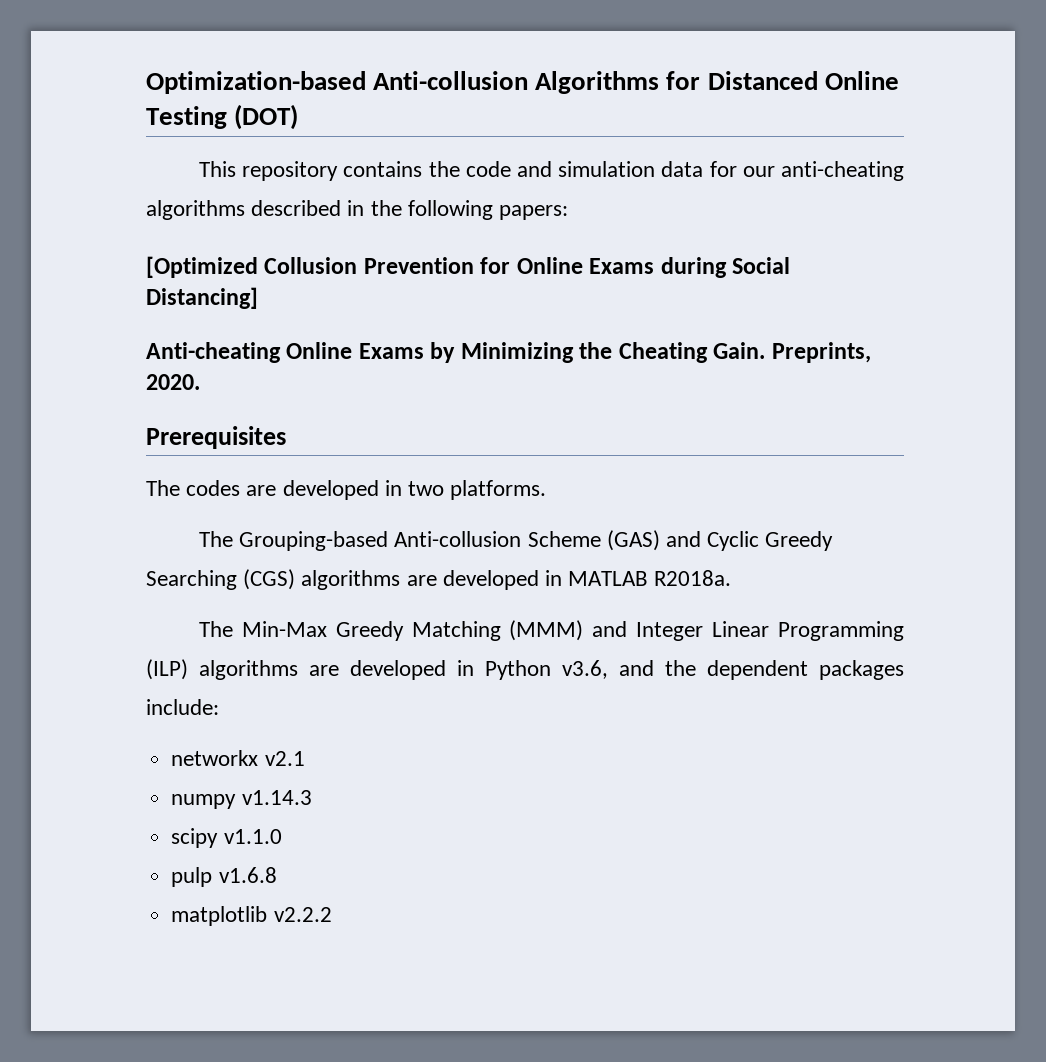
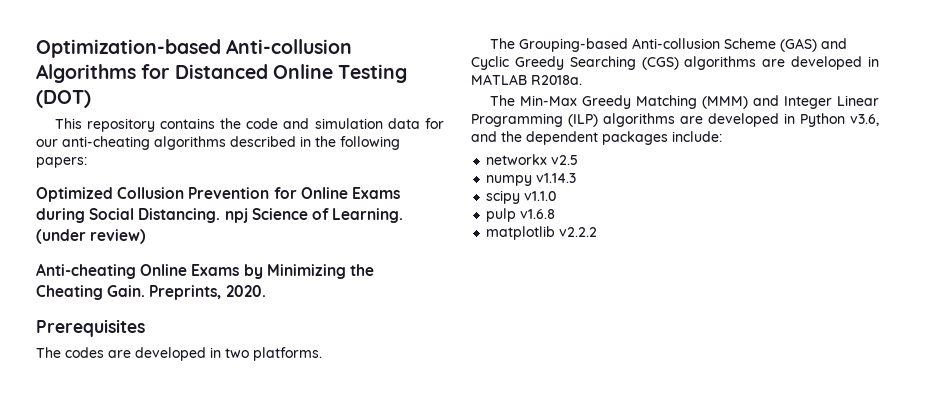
[146,256,258,278] [Optimized -> [36,187,113,202] Optimized
[146,287,258,309] Distancing] -> [138,208,404,223] [36,229,147,244] Distancing. npj Science of Learning. (under review)
[264,751,305,766] v2.1 -> [551,155,579,165] v2.5

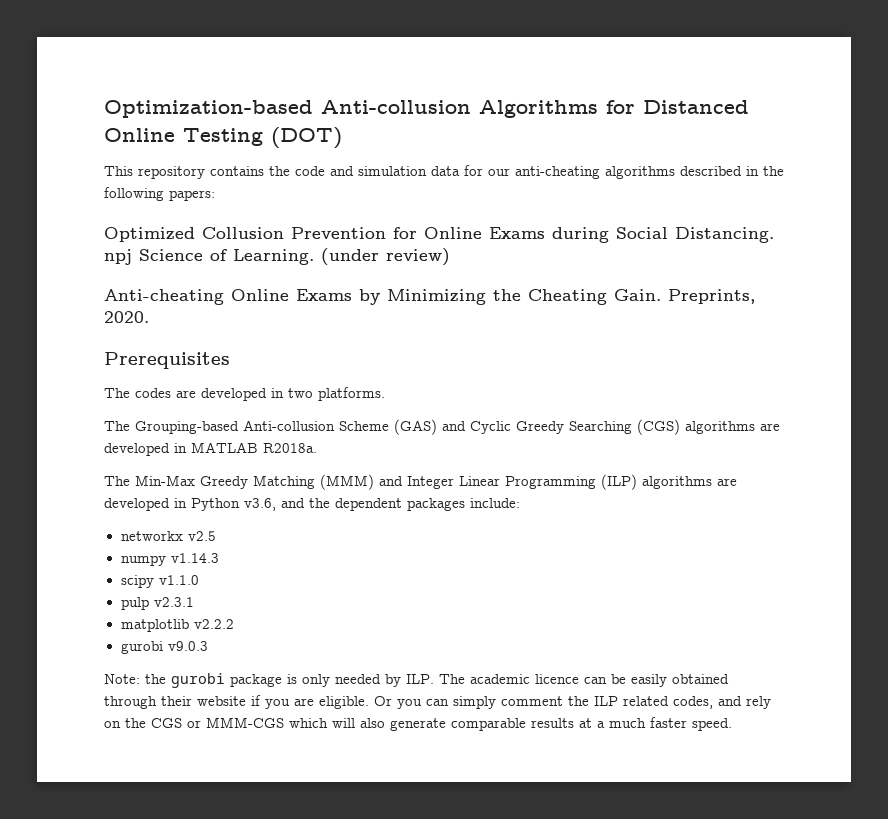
[520,209,556,219] v1.6.8 -> [153,597,194,607] v2.3.1
(598, 232) none -> [120,641,208,654] [104,673,729,688] [104,695,771,709] [104,717,732,731] // gurobi v9.0.3 // Note: the gurobi package is only needed by ILP. The academic licence can be easily obtained through their website if you are eligible. Or you can simply comment the ILP related codes, and rely on the CGS or MMM-CGS which will also generate comparable results at a much faster speed.

